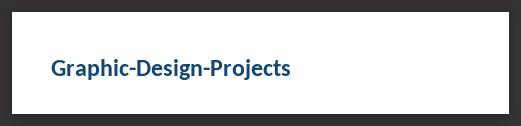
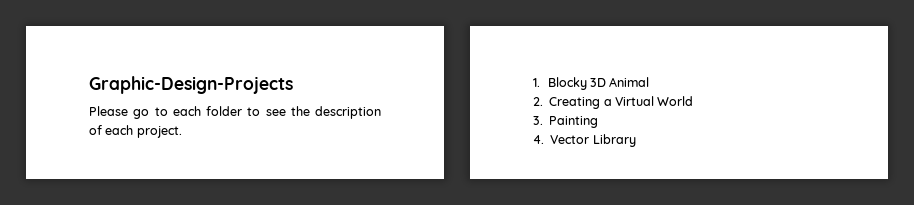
(291, 69) none -> [89,106,381,119] [89,125,182,138] [533,77,650,90] [533,96,694,109] [533,116,599,128] [533,134,636,147] // Please go to each folder to see the description of each project. // 1. Blocky 3D Animal // 2. Creating a Virtual World // 3. Painting // 4. Vector Library

